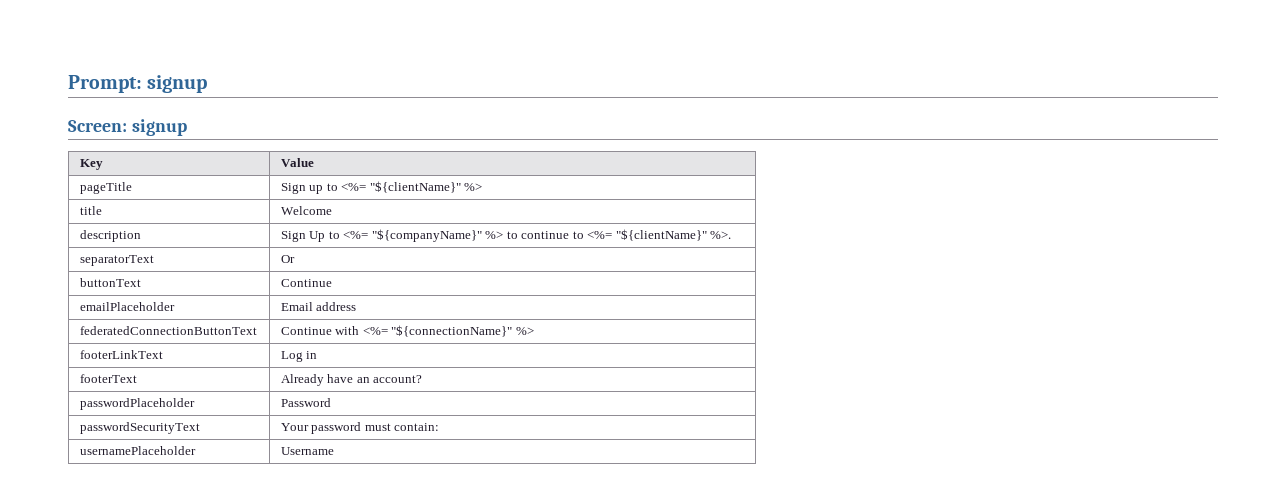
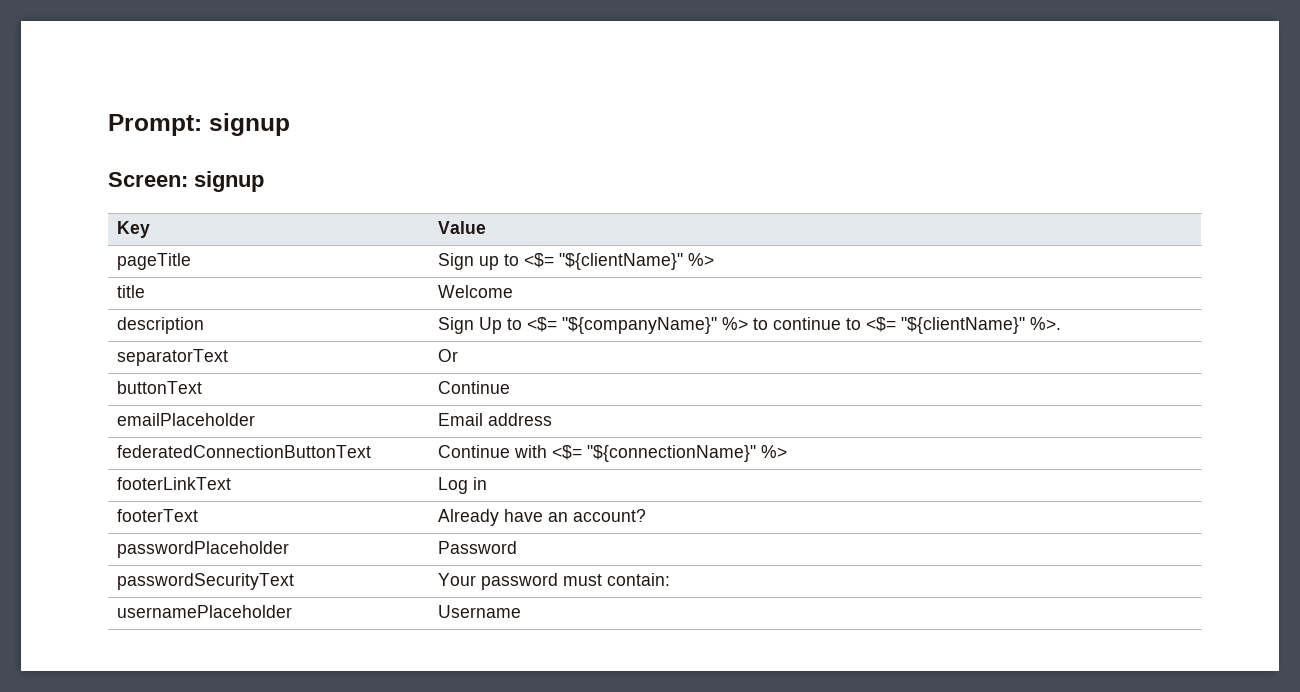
[341,183,367,191] <%= -> [524,253,555,268] <$=
[343,231,369,239] <%= -> [527,317,558,332] <$=
[587,231,613,239] <%= -> [866,317,897,332] <$=
[362,327,388,335] <%= -> [552,445,583,460] <$=

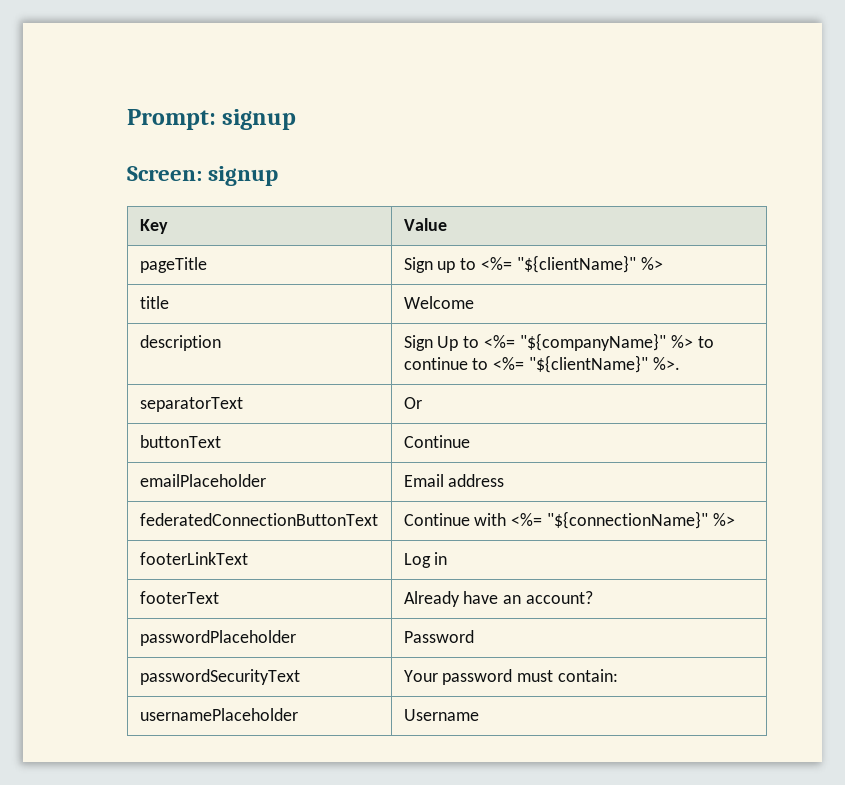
[524,253,555,268] <$= -> [481,257,513,270] <%=
[527,317,558,332] <$= -> [484,335,516,348] <%=
[866,317,897,332] <$= -> [493,357,525,370] <%=
[552,445,583,460] <$= -> [511,513,543,526] <%=

